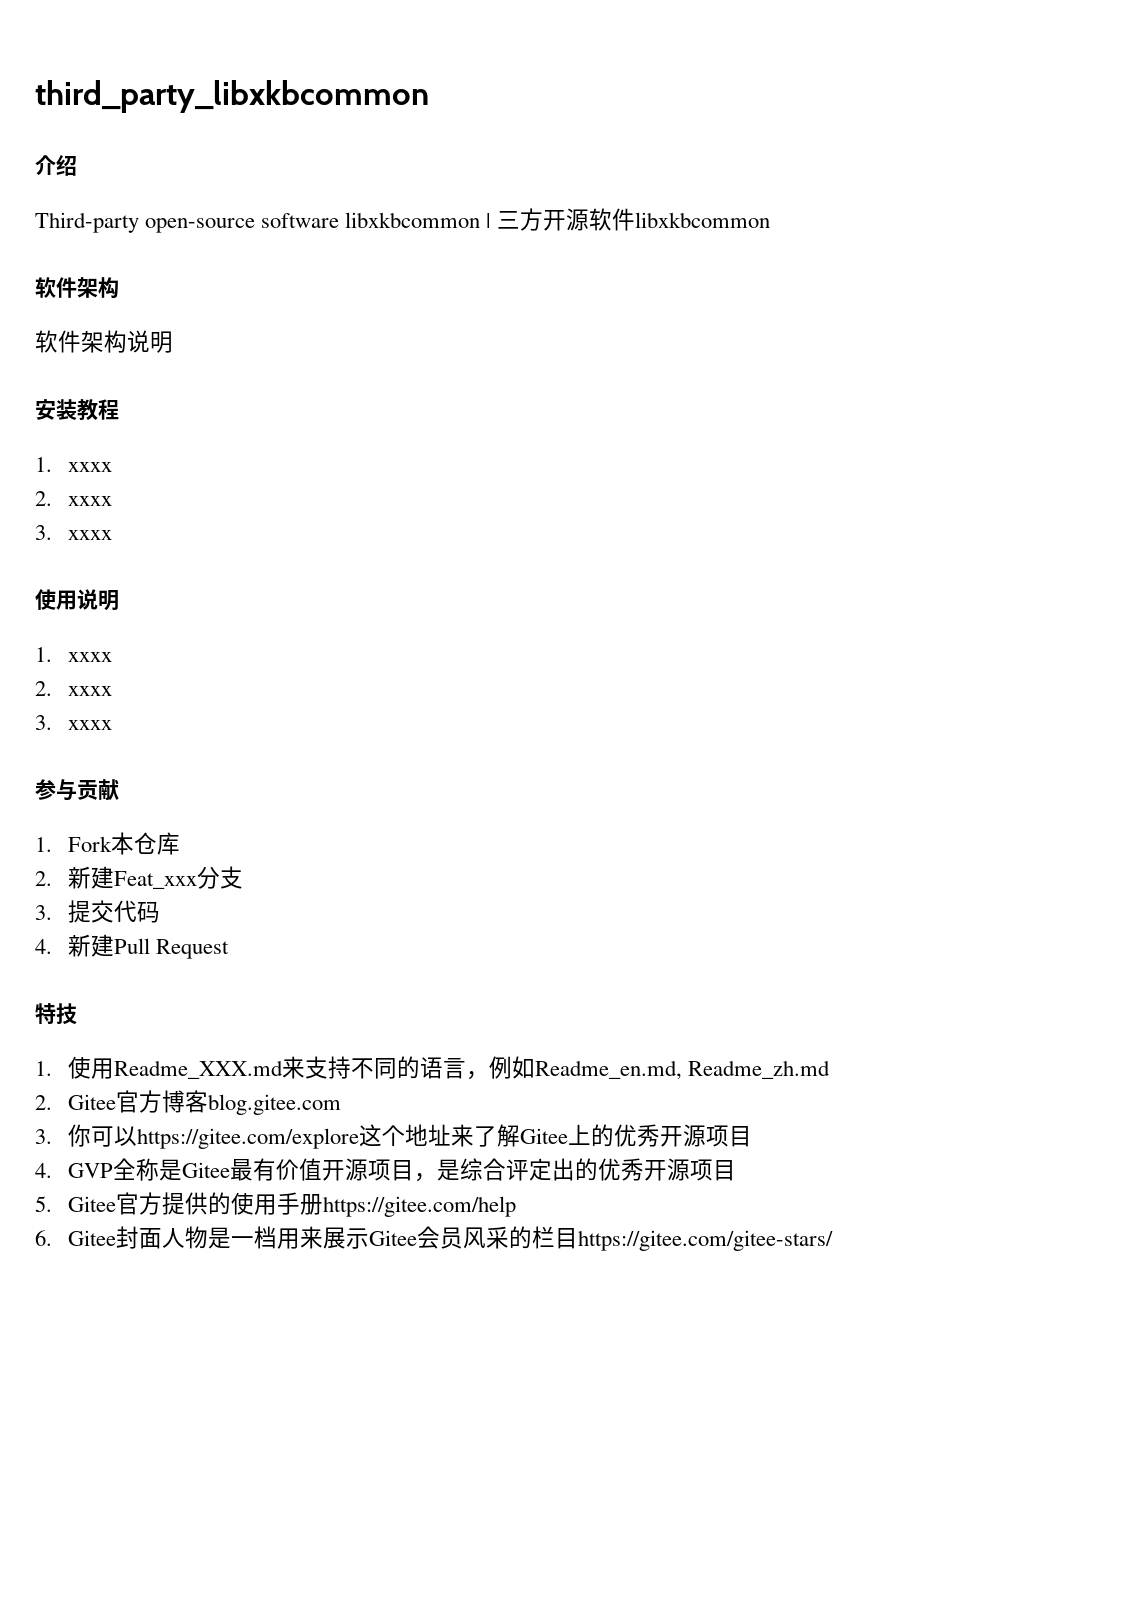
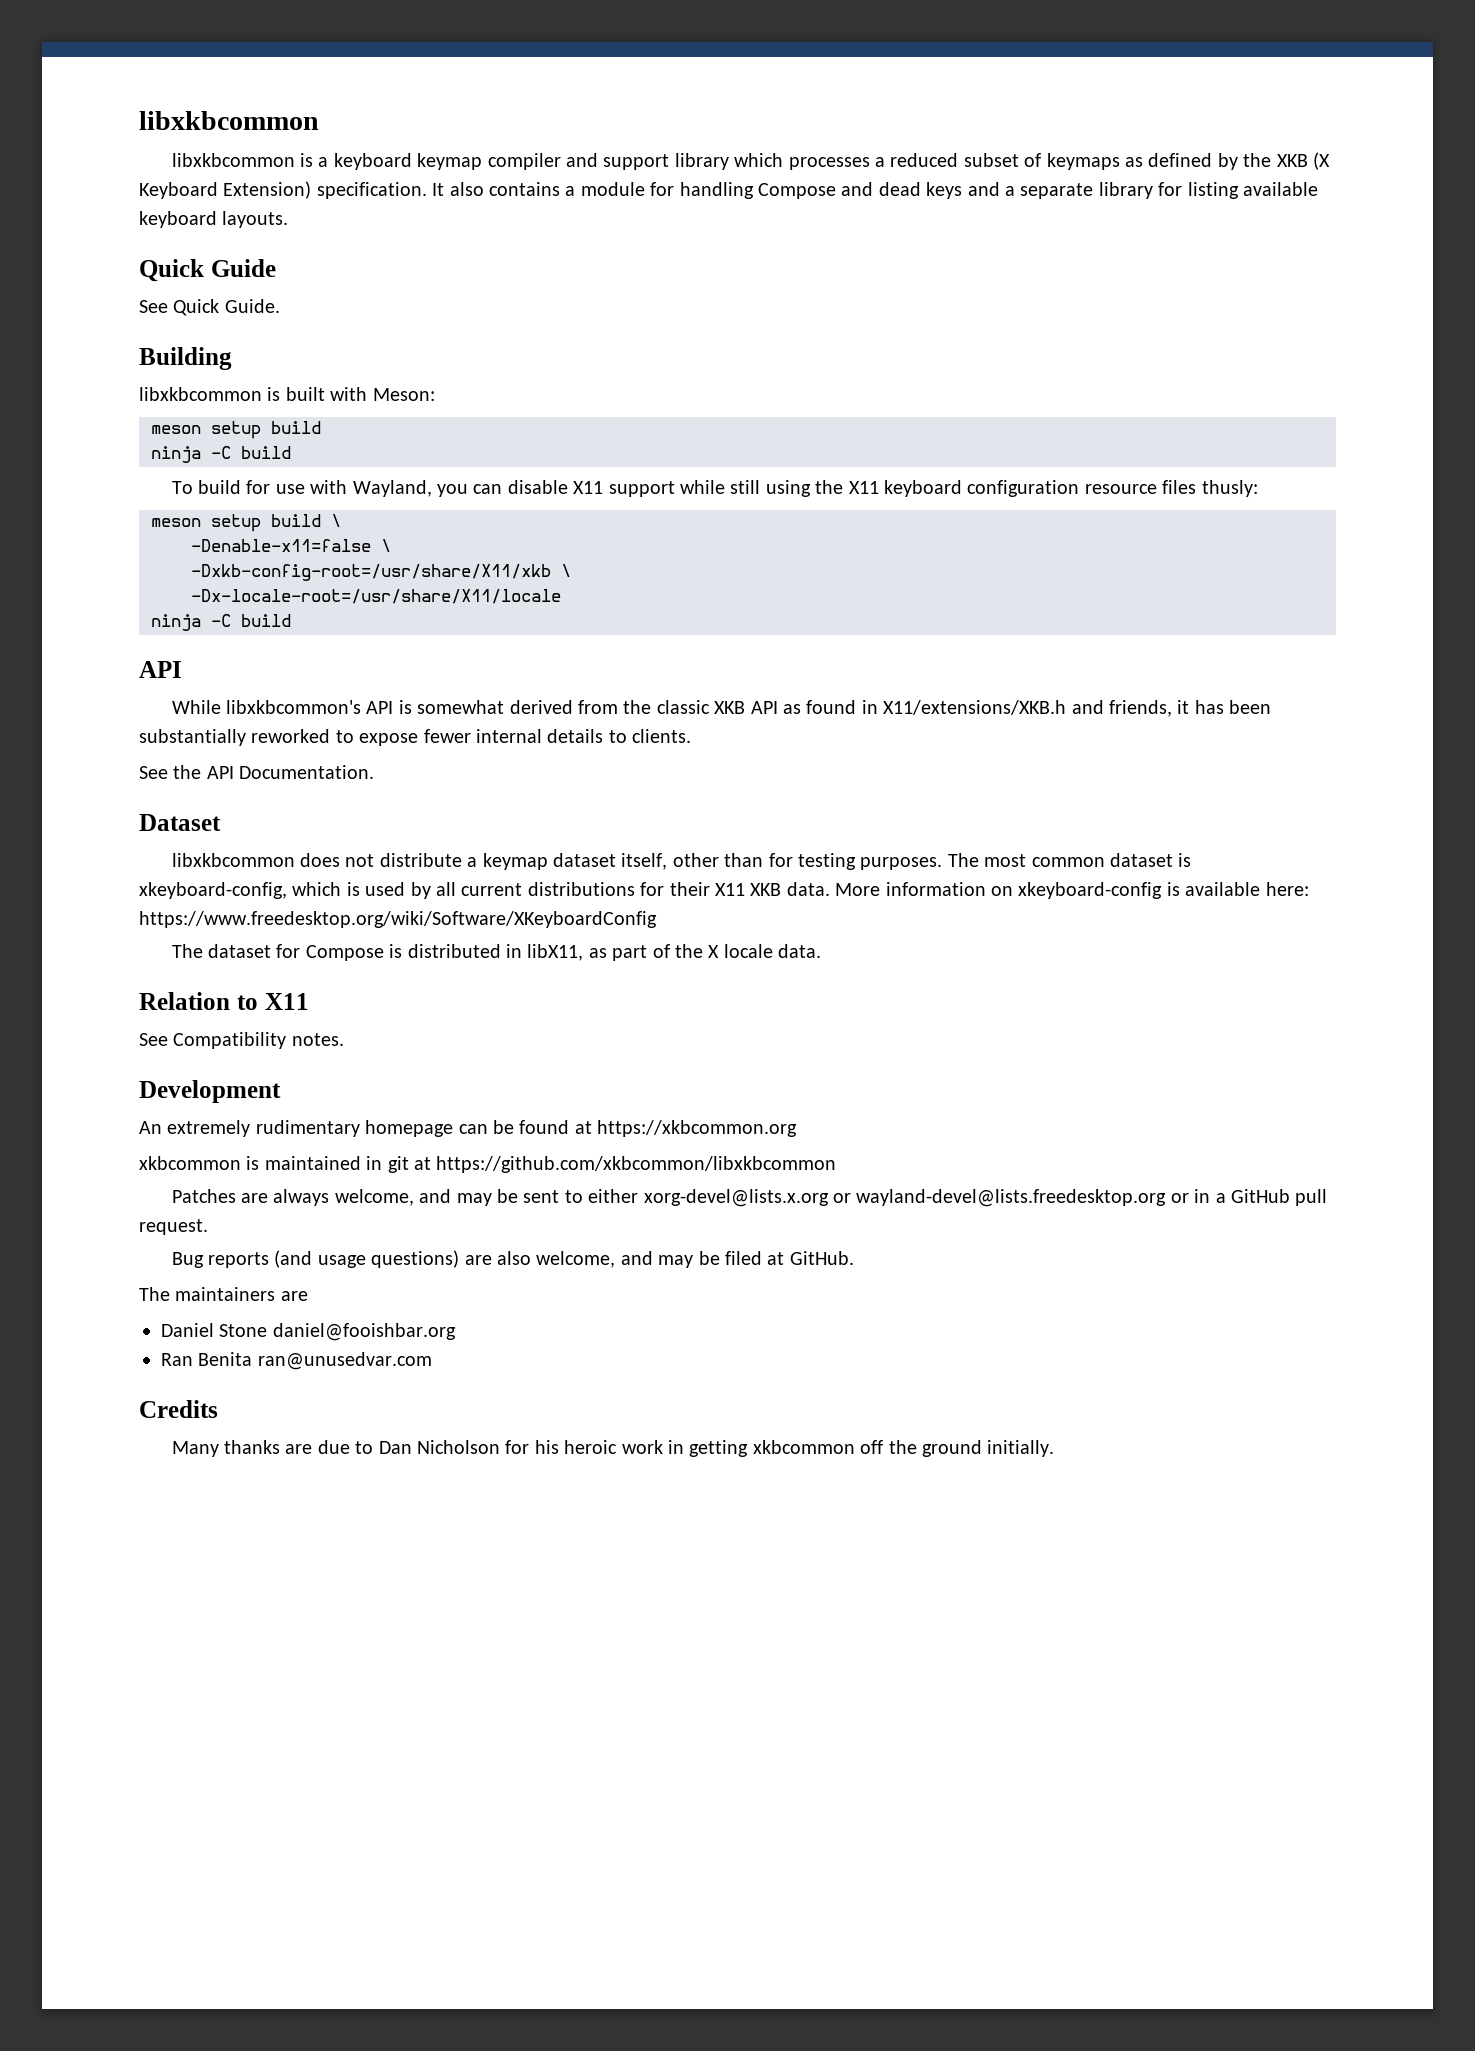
[35,80,429,113] [35,155,77,176] [35,208,771,233] [35,277,119,299] [35,330,173,353] [35,399,119,421] [35,457,112,472] [35,491,112,506] [35,525,112,540] [35,589,119,611] [35,647,112,662] [35,681,112,696] [35,715,112,730] [35,779,119,801] [35,832,180,855] [35,866,243,889] [35,900,160,923] [35,934,229,959] [35,1003,77,1025] [35,1056,830,1080] [35,1090,341,1115] [35,1124,752,1149] [35,1158,736,1182] [35,1192,516,1217] [35,1226,833,1251] third_party_libxkbcommon // 介绍 // Third-party open-source software libxkbcommon | 三方开源软件libxkbcommon // 软件架构 // 软件架构说明 // 安装教程 // 1. xxxx // 2. xxxx // 3. xxxx // 使用说明 // 1. xxxx // 2. xxxx // 3. xxxx // 参与贡献 // 1. Fork本仓库 // 2.新建Feat_xxx分支 // 3.提交代码 // 4.新建Pull Request // 特技 // 1.使用Readme_XXX.md来支持不同的语言，例如Readme_en.md, Readme_zh.md // 2. Gitee官方博客blog.gitee.com // 3.你可以https://gitee.com/explore这个地址来了解Gitee上的优秀开源项目 // 4. GVP全称是Gitee最有价值开源项目，是综合评定出的优秀开源项目 // 5. Gitee官方提供的使用手册https://gitee.com/help // 6. Gitee封面人物是一档用来展示Gitee会员风采的栏目https://gitee.com/gitee-stars/ -> [139,111,319,130] [171,152,1330,170] [139,181,1318,199] [139,211,289,228] [139,259,276,282] [139,299,280,316] [139,347,232,370] [139,387,435,401] [151,421,321,439] [151,446,291,463] [171,480,1258,497] [151,514,341,532] [191,539,391,552] [191,564,571,581] [191,589,561,604] [151,614,291,631] [139,661,182,678] [171,700,1272,717] [139,729,692,746] [139,765,375,779] [139,814,221,831] [171,853,1192,870] [139,882,1309,899] [139,911,657,928] [171,944,822,961] [139,992,309,1010] [139,1032,344,1049] [139,1080,281,1103] [139,1120,798,1137] [139,1156,837,1173] [171,1189,1328,1207] [139,1219,208,1235] [171,1250,854,1268] [139,1287,308,1301] [161,1323,456,1341] [161,1352,432,1370] [139,1400,218,1418] [171,1440,1055,1457] libxkbcommon // libxkbcommon is a keyboard keymap compiler and support library which processes a reduced subset of keymaps as defined by the XKB (X Keyboard Extension) specification. It also contains a module for handling Compose and dead keys and a separate library for listing available keyboard layouts. // Quick Guide // See Quick Guide. // Building // libxkbcommon is built with Meson: // meson setup build // ninja -C build // To build for use with Wayland, you can disable X11 support while still using the X11 keyboard configuration resource files thusly: // meson setup build \ // -Denable-x11=false \ // -Dxkb-config-root=/usr/share/X11/xkb \ // -Dx-locale-root=/usr/share/X11/locale // ninja -C build // API // While libxkbcommon's API is somewhat derived from the classic XKB API as found in X11/extensions/XKB.h and friends, it has been substantially reworked to expose fewer internal details to clients. // See the API Documentation. // Dataset // libxkbcommon does not distribute a keymap dataset itself, other than for testing purposes. The most common dataset is xkeyboard-config, which is used by all current distributions for their X11 XKB data. More information on xkeyboard-config is available here: https://www.freedesktop.org/wiki/Software/XKeyboardConfig // The dataset for Compose is distributed in libX11, as part of the X locale data. // Relation to X11 // See Compatibility notes. // Development // An extremely rudimentary homepage can be found at https://xkbcommon.org // xkbcommon is maintained in git at https://github.com/xkbcommon/libxkbcommon // Patches are always welcome, and may be sent to either xorg-devel@lists.x.org or wayland-devel@lists.freedesktop.org or in a GitHub pull request. // Bug reports (and usage questions) are also welcome, and may be filed at GitHub. // The maintainers are // Daniel Stone daniel@fooishbar.org // Ran Benita ran@unusedvar.com // Credits // Many thanks are due to Dan Nicholson for his heroic work in getting xkbcommon off the ground initially.

